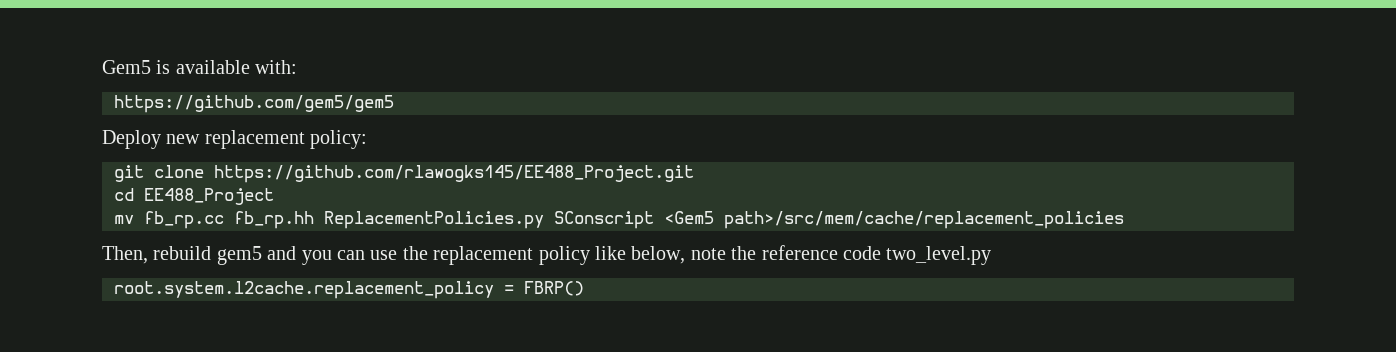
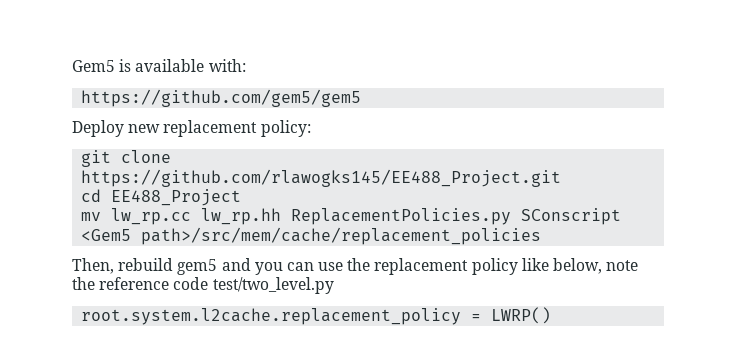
[144,211,314,229] fb_rp.cc fb_rp.hh -> [111,208,282,225] lw_rp.cc lw_rp.hh
[886,246,992,265] two_level.py -> [212,277,334,294] test/two_level.py
[524,281,584,296] FBRP() -> [491,307,552,324] LWRP()

